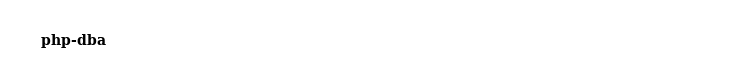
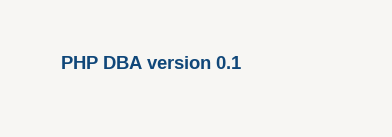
[41,34,106,48] php-dba -> [61,56,241,69] PHP DBA version 0.1

